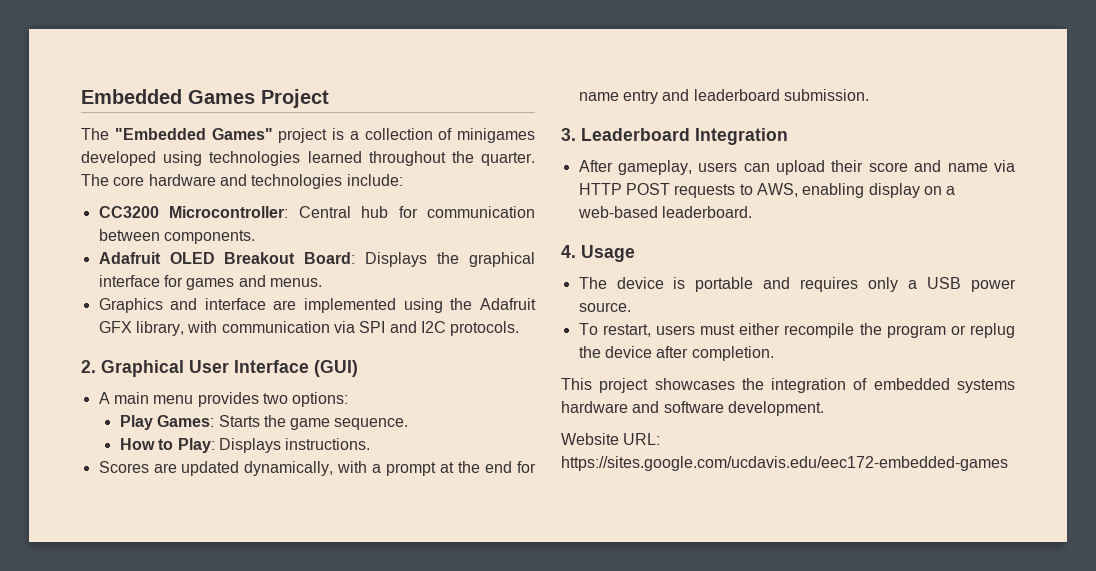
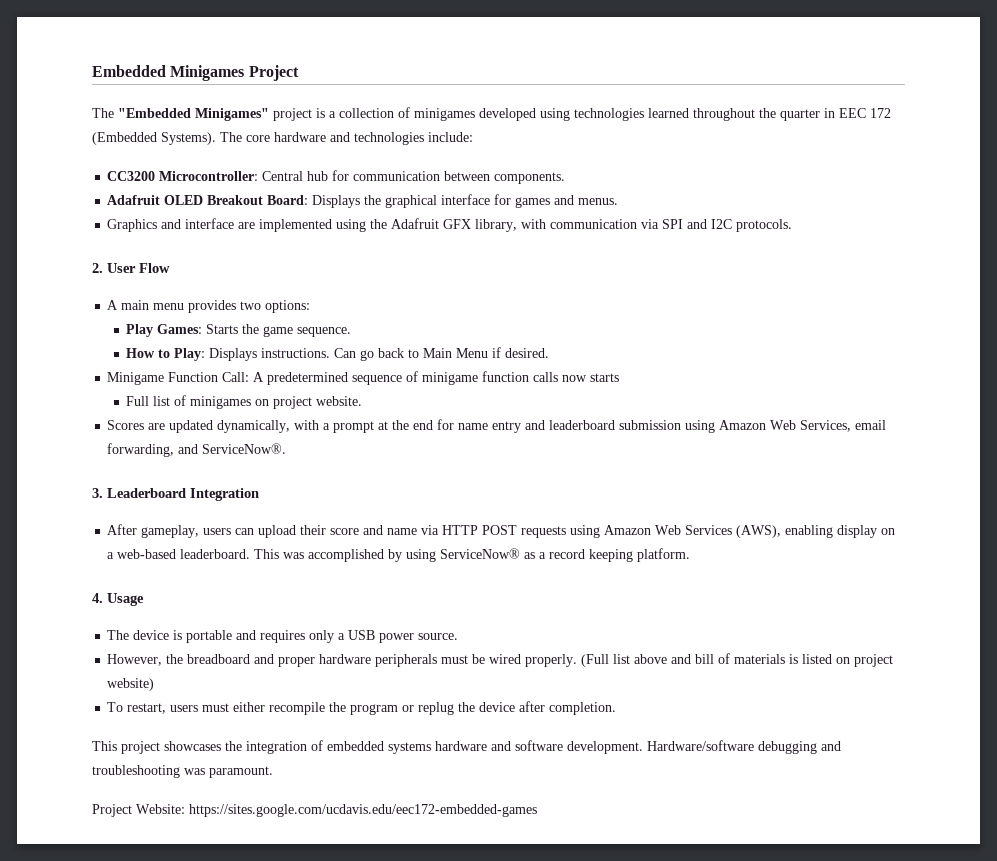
[188,90,255,104] Games -> [170,65,245,81] Minigames
[211,128,273,140] Games" -> [195,108,269,121] Minigames"
[481,152,535,166] quarter. -> [780,108,891,121] [92,132,216,145] quarter in EEC 172 (Embedded Systems).
[101,360,358,377] Graphical User Interface (GUI) -> [107,263,170,273] User Flow
(371, 444) none -> [334,347,550,361] [107,371,620,385] [126,395,363,409] Can go back to Main Menu if desired. // Minigame Function Call: A predetermined sequence of minigame function calls now starts // Full list of minigames on project website.
[783,89,869,101] submission. -> [619,420,887,433] [107,443,287,457] submission using Amazon Web Services, email forwarding, and ServiceNow®.
[739,183,798,197] to AWS, -> [570,525,782,538] using Amazon Web Services (AWS),
(752, 212) none -> [254,548,691,562] This was accomplished by using ServiceNow® as a record keeping platform.
(631, 307) none -> [107,653,894,667] [107,678,155,691] // However, the breadboard and proper hardware peripherals must be wired properly. (Full list above and bill of materials is listed on project website)
[561,433,661,445] // Website URL: -> [647,740,841,754] [92,765,273,778] [92,804,185,817] Hardware/software debugging and troubleshooting was paramount. // Project Website:

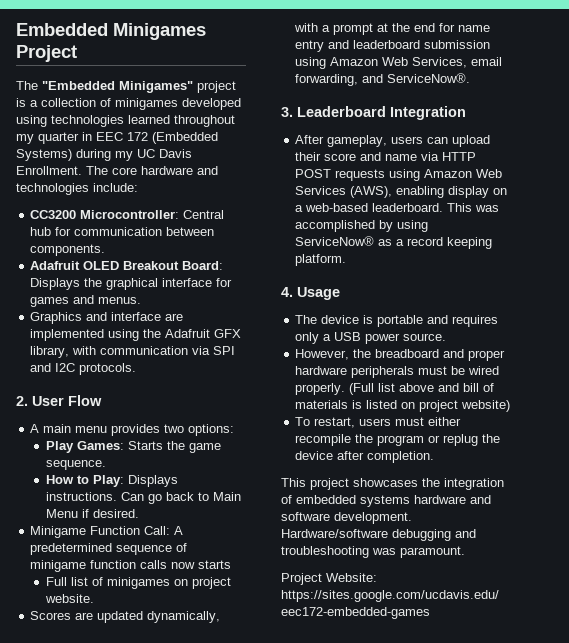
[759,108,776,118] the -> [16,134,34,144] my
[161,132,216,145] Systems). -> [16,149,192,161] [16,166,82,175] Systems) during my UC Davis Enrollment.

